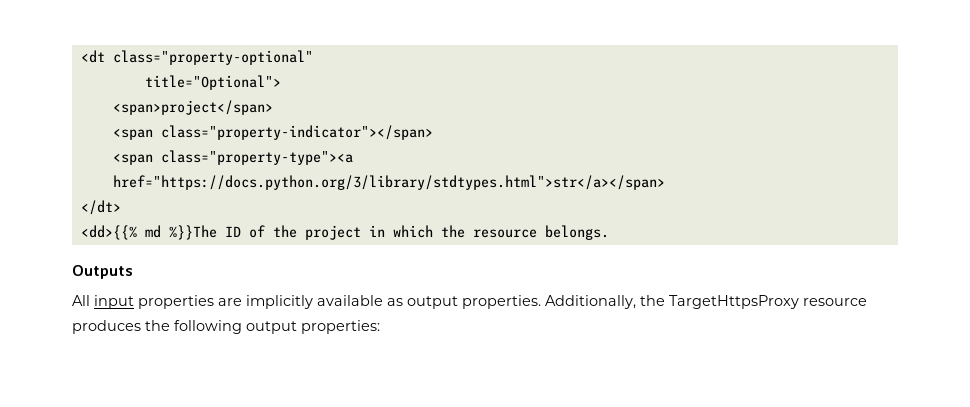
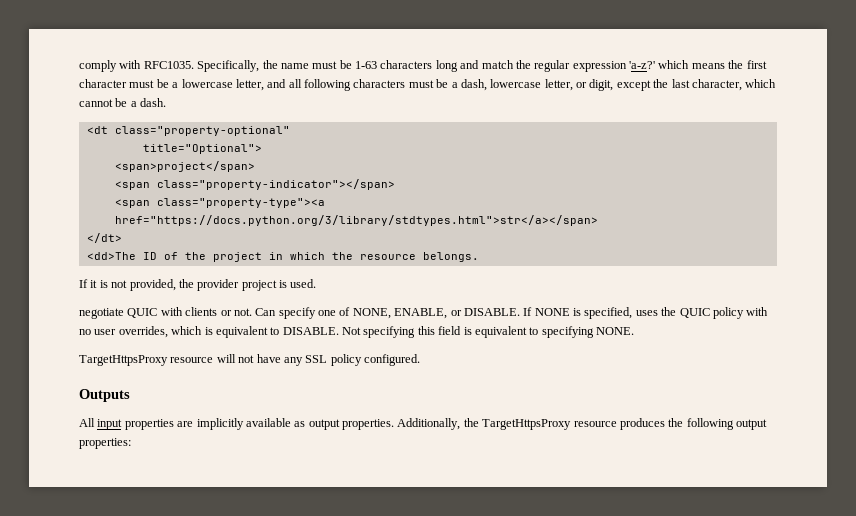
(80, 56) none -> [79,60,767,72] [79,79,777,91] [79,98,167,107] comply with RFC1035. Specifically, the name must be 1-63 characters long and match the regular expression 'a-z?' which means the first character must be a lowercase letter, and all following characters must be a dash, lowercase letter, or digit, except the last character, which cannot be a dash. //
[80,225,217,240] <dd>{{% md %}}The -> [86,252,136,260] <dd>The
(609, 232) none -> [79,279,317,291] [79,307,769,319] [79,326,634,338] [79,354,420,366] // If it is not provided, the provider project is used. // negotiate QUIC with clients or not. Can specify one of NONE, ENABLE, or DISABLE. If NONE is specified, uses the QUIC policy with no user overrides, which is equivalent to DISABLE. Not specifying this field is equivalent to specifying NONE. // TargetHttpsProxy resource will not have any SSL policy configured.

